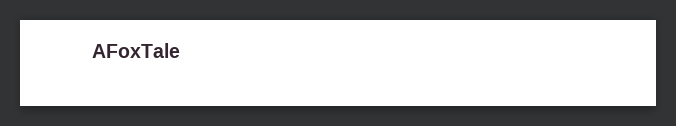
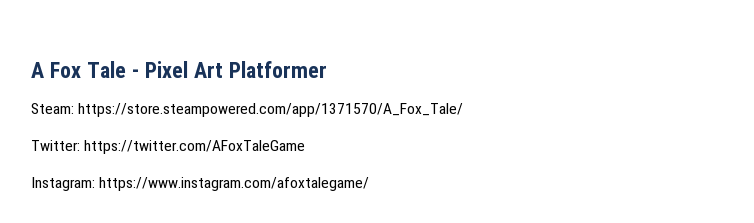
[92,43,180,58] AFoxTale -> [31,61,327,78] [31,103,464,117] [31,140,306,154] [31,177,370,191] A Fox Tale - Pixel Art Platformer // Steam: https://store.steampowered.com/app/1371570/A_Fox_Tale/ // Twitter: https://twitter.com/AFoxTaleGame // Instagram: https://www.instagram.com/afoxtalegame/

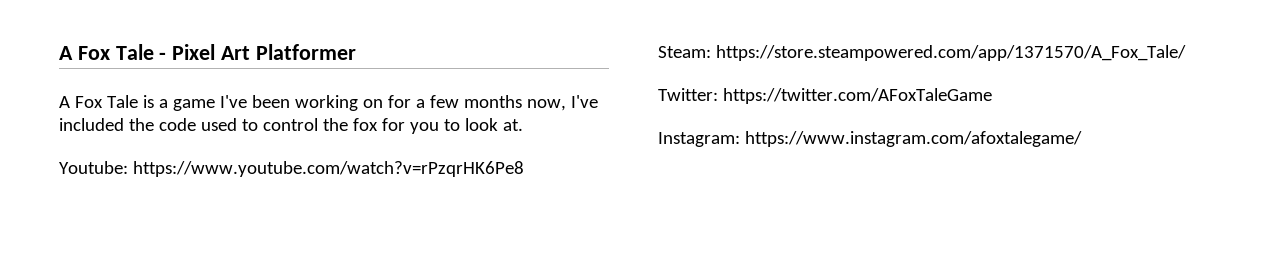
(327, 69) none -> [59,95,598,111] [59,118,523,134] [59,161,524,177] // A Fox Tale is a game I've been working on for a few months now, I've included the code used to control the fox for you to look at. // Youtube: https://www.youtube.com/watch?v=rPzqrHK6Pe8

